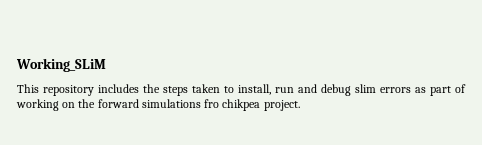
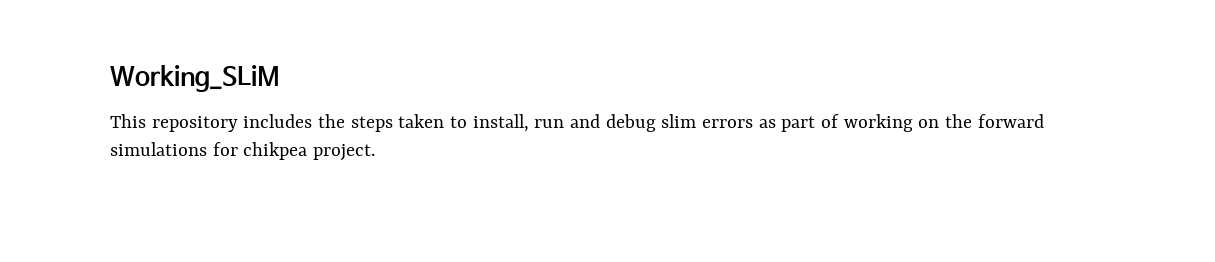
[204,99,220,108] fro -> [212,142,238,156] for

